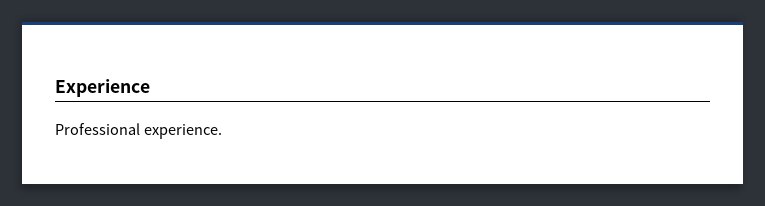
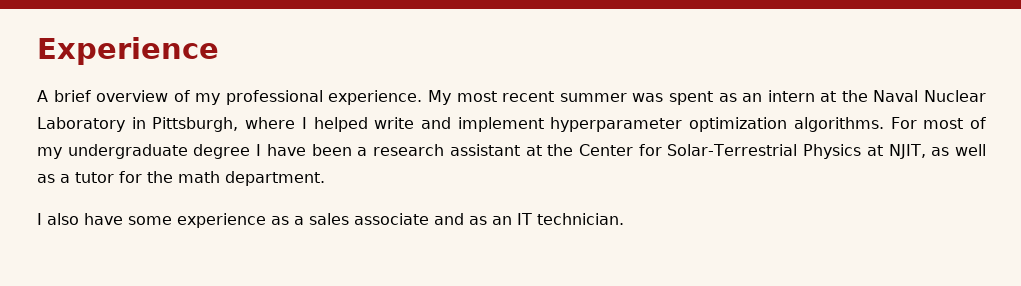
[55,123,222,139] Professional experience. -> [37,90,986,105] [37,117,986,132] [37,144,987,159] [37,171,325,186] [37,213,624,228] A brief overview of my professional experience. My most recent summer was spent as an intern at the Naval Nuclear Laboratory in Pittsburgh, where I helped write and implement hyperparameter optimization algorithms. For most of my undergraduate degree I have been a research assistant at the Center for Solar-Terrestrial Physics at NJIT, as well as a tutor for the math department. // I also have some experience as a sales associate and as an IT technician.

